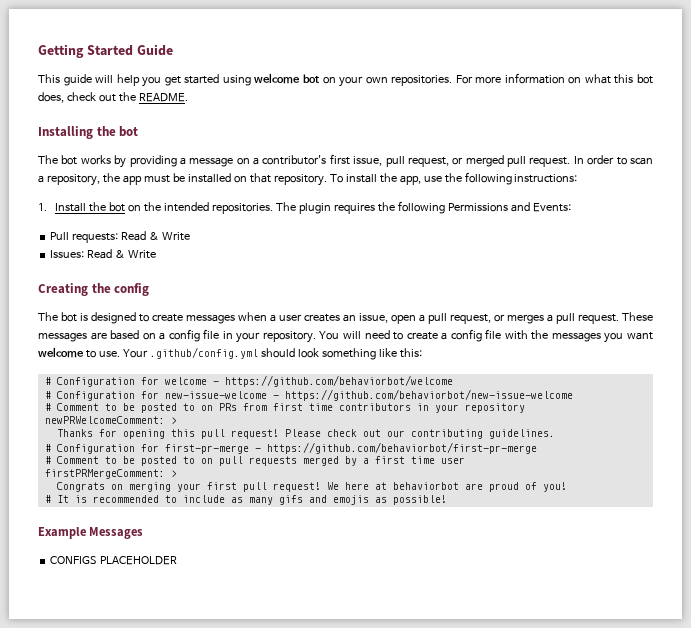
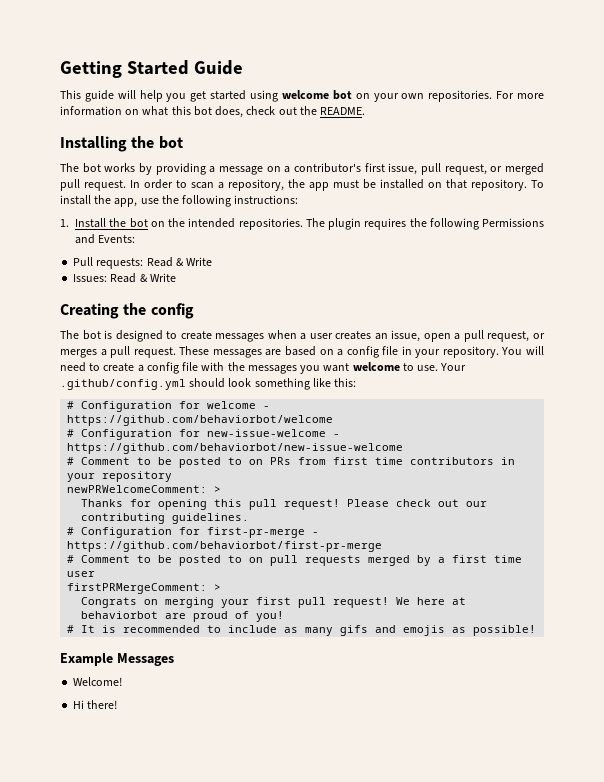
[50,556,178,565] CONFIGS PLACEHOLDER -> [73,677,123,686] [73,700,118,709] Welcome! // Hi there!

